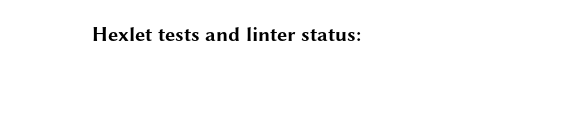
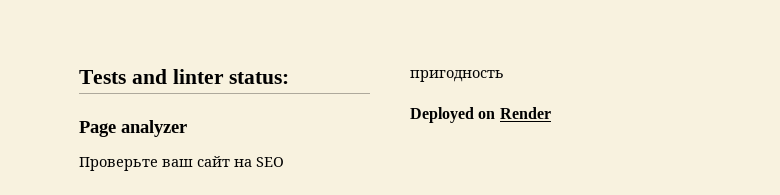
[92,27,200,41] Hexlet tests -> [79,70,126,84] Tests
(362, 34) none -> [79,120,187,137] [79,156,284,171] [410,70,504,82] [410,107,551,123] // Page analyzer // Проверьте ваш сайт на SEO пригодность // Deployed on Render

